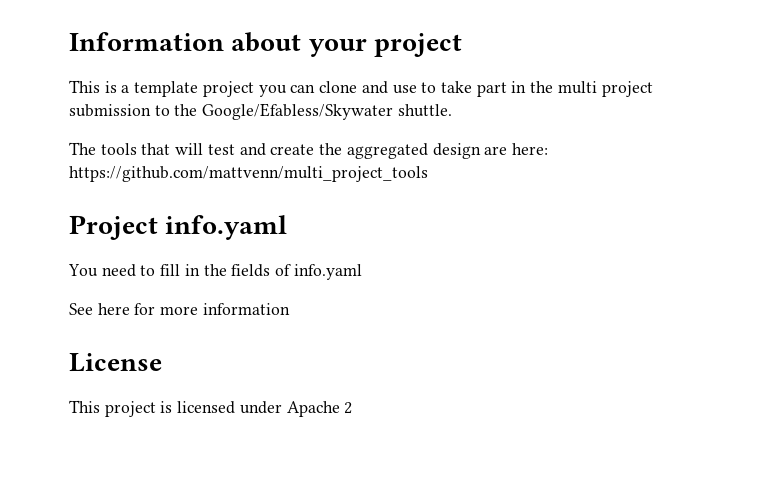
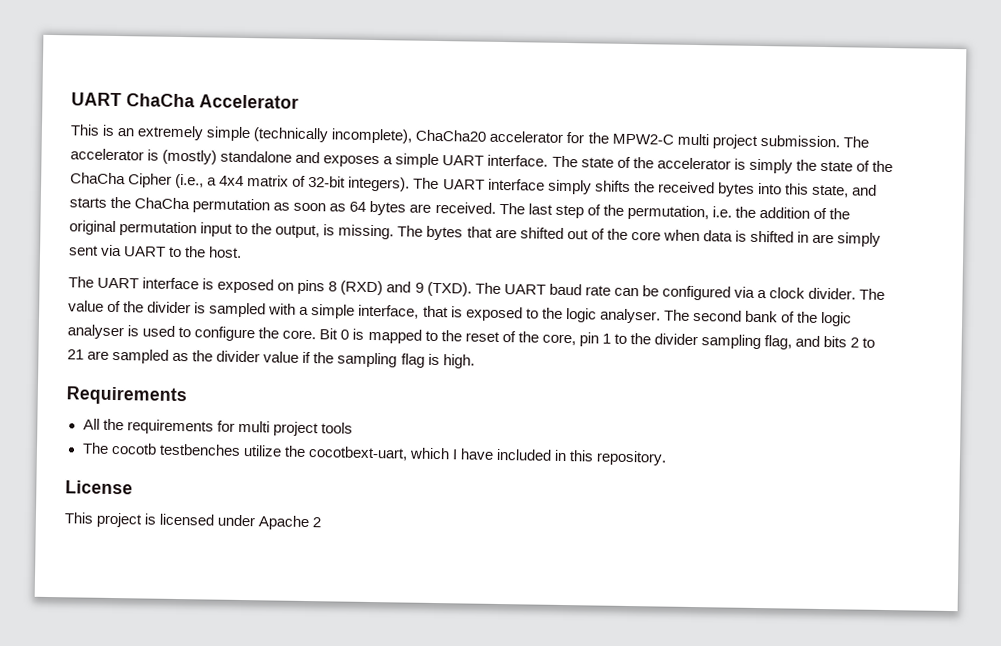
[69,32,463,57] [69,80,653,97] [69,103,452,120] [69,142,548,159] [69,166,428,182] [69,215,288,240] [68,264,362,280] [69,303,290,315] Information about your project // This is a template project you can clone and use to take part in the multi project submission to the Google/Efabless/Skywater shuttle. // The tools that will test and create the aggregated design are here: https://github.com/mattvenn/multi_project_tools // Project info.yaml // You need to fill in the fields of info.yaml // See here for more information -> [71,92,299,109] [70,124,869,149] [70,148,893,174] [70,172,877,198] [69,196,851,221] [69,220,882,247] [68,244,243,258] [68,276,886,301] [68,300,853,327] [67,324,876,350] [67,348,475,369] [66,386,187,406] [82,418,353,437] [81,442,668,466] UART ChaCha Accelerator // This is an extremely simple (technically incomplete), ChaCha20 accelerator for the MPW2-C multi project submission. The accelerator is (mostly) standalone and exposes a simple UART interface. The state of the accelerator is simply the state of the ChaCha Cipher (i.e., a 4x4 matrix of 32-bit integers). The UART interface simply shifts the received bytes into this state, and starts the ChaCha permutation as soon as 64 bytes are received. The last step of the permutation, i.e. the addition of the original permutation input to the output, is missing. The bytes that are shifted out of the core when data is shifted in are simply sent via UART to the host. // The UART interface is exposed on pins 8 (RXD) and 9 (TXD). The UART baud rate can be configured via a clock divider. The value of the divider is sampled with a simple interface, that is exposed to the logic analyser. The second bank of the logic analyser is used to configure the core. Bit 0 is mapped to the reset of the core, pin 1 to the divider sampling flag, and bits 2 to 21 are sampled as the divider value if the sampling flag is high. // Requirements // All the requirements for multi project tools // The cocotb testbenches utilize the cocotbext-uart, which I have included in this repository.

